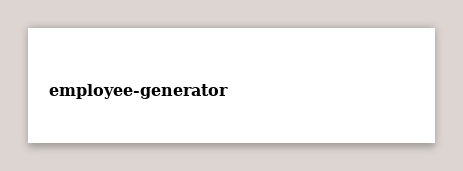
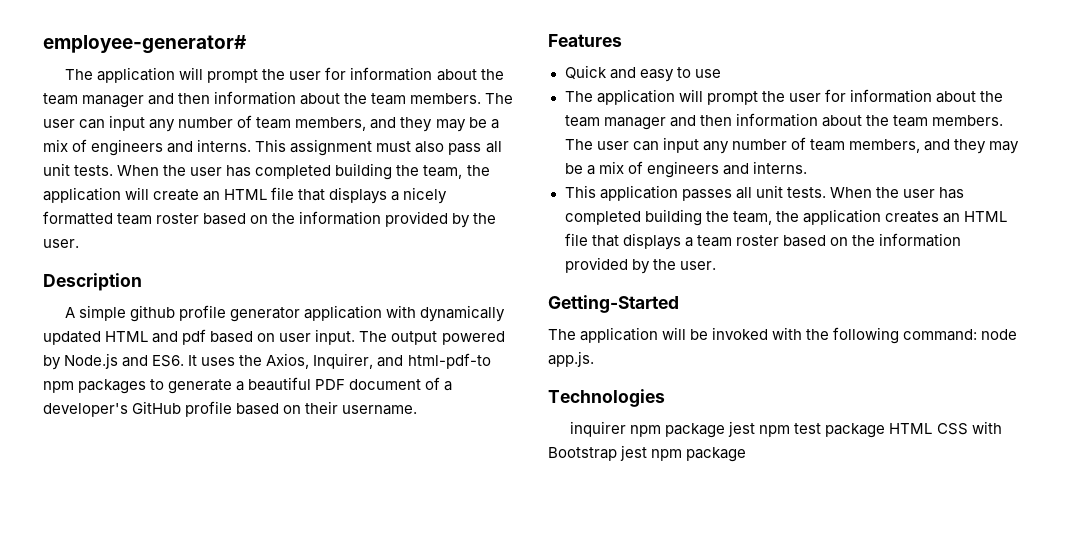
[49,84,228,99] employee-generator -> [43,35,247,54] [65,67,504,83] [43,91,514,108] [43,115,499,132] [43,139,502,156] [43,163,490,180] [43,187,448,204] [43,211,497,228] [43,239,79,248] [43,273,142,291] [65,305,506,322] [43,329,505,345] [43,353,491,370] [43,377,453,394] [43,401,418,417] [548,34,622,47] [564,65,721,82] [564,89,1003,105] [564,113,1003,130] [564,137,1020,154] [564,161,807,178] [564,185,964,201] [564,209,1007,226] [564,233,961,250] [564,257,716,274] [548,295,679,313] [548,327,1018,344] [548,351,594,367] [548,389,665,407] [570,421,1002,438] [548,445,747,462] employee-generator# // The application will prompt the user for information about the team manager and then information about the team members. The user can input any number of team members, and they may be a mix of engineers and interns. This assignment must also pass all unit tests. When the user has completed building the team, the application will create an HTML file that displays a nicely formatted team roster based on the information provided by the user. // Description // A simple github profile generator application with dynamically updated HTML and pdf based on user input. The output powered by Node.js and ES6. It uses the Axios, Inquirer, and html-pdf-to npm packages to generate a beautiful PDF document of a developer's GitHub profile based on their username. // Features // Quick and easy to use // The application will prompt the user for information about the team manager and then information about the team members. The user can input any number of team members, and they may be a mix of engineers and interns. // This application passes all unit tests. When the user has completed building the team, the application creates an HTML file that displays a team roster based on the information provided by the user. // Getting-Started // The application will be invoked with the following command: node app.js. // Technologies // inquirer npm package jest npm test package HTML CSS with Bootstrap jest npm package

